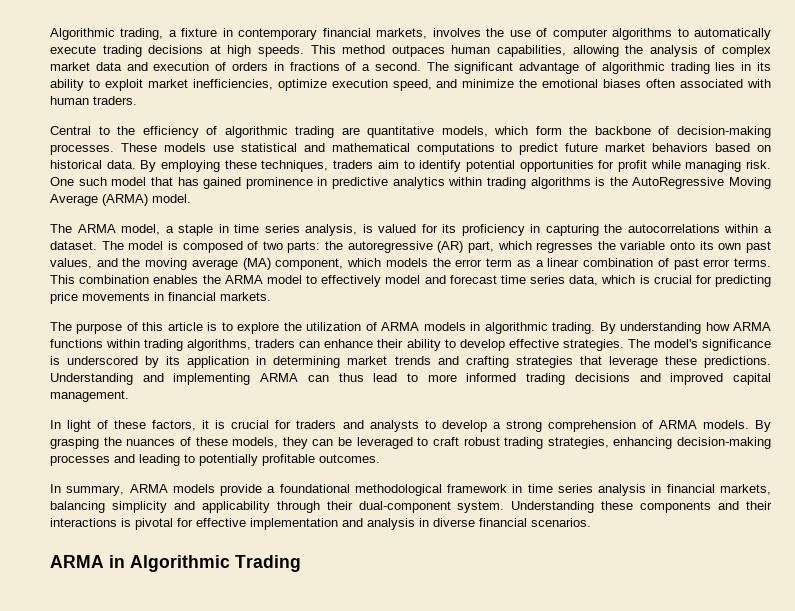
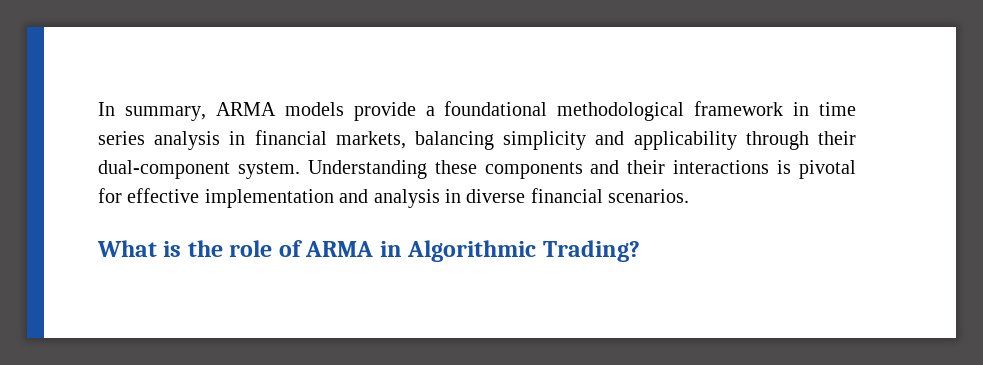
[50,28,771,40] [50,45,772,57] [50,62,771,74] [50,79,771,91] [50,96,137,105] [50,126,771,138] [50,143,772,155] [50,160,771,172] [50,177,771,189] [50,194,191,206] [50,224,772,236] [50,241,772,253] [50,258,771,270] [50,275,771,287] [50,292,271,304] [50,322,772,334] [50,339,772,351] [50,356,772,368] [50,373,771,385] [50,390,129,402] [50,420,771,432] [50,437,771,449] [50,454,380,466] Algorithmic trading, a fixture in contemporary financial markets, involves the use of computer algorithms to automatically execute trading decisions at high speeds. This method outpaces human capabilities, allowing the analysis of complex market data and execution of orders in fractions of a second. The significant advantage of algorithmic trading lies in its ability to exploit market inefficiencies, optimize execution speed, and minimize the emotional biases often associated with human traders. // Central to the efficiency of algorithmic trading are quantitative models, which form the backbone of decision-making processes. These models use statistical and mathematical computations to predict future market behaviors based on historical data. By employing these techniques, traders aim to identify potential opportunities for profit while managing risk. One such model that has gained prominence in predictive analytics within trading algorithms is the AutoRegressive Moving Average (ARMA) model. // The ARMA model, a staple in time series analysis, is valued for its proficiency in capturing the autocorrelations within a dataset. The model is composed of two parts: the autoregressive (AR) part, which regresses the variable onto its own past values, and the moving average (MA) component, which models the error term as a linear combination of past error terms. This combination enables the ARMA model to effectively model and forecast time series data, which is crucial for predicting price movements in financial markets. // The purpose of this article is to explore the utilization of ARMA models in algorithmic trading. By understanding how ARMA functions within trading algorithms, traders can enhance their ability to develop effective strategies. The model's significance is underscored by its application in determining market trends and crafting strategies that leverage these predictions. Understanding and implementing ARMA can thus lead to more informed trading decisions and improved capital management. // In light of these factors, it is crucial for traders and analysts to develop a strong comprehension of ARMA models. By grasping the nuances of these models, they can be leveraged to craft robust trading strategies, enhancing decision-making processes and leading to potentially profitable outcomes. // -> (98, 109) none
(591, 522) none -> [97,240,302,257] What is the role of
[235,555,301,572] Trading -> [542,240,640,262] Trading?

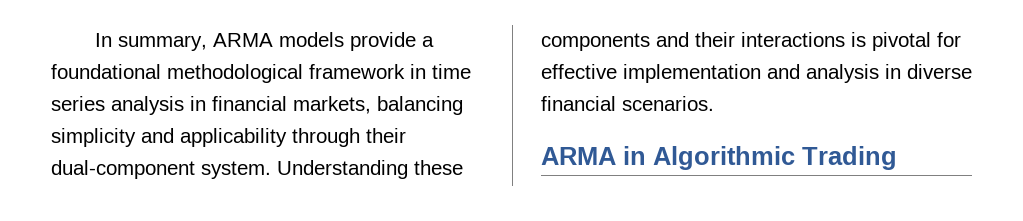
[97,240,302,257] What is the role of -> (714, 103) none
[542,240,640,262] Trading? -> [802,146,897,170] Trading

